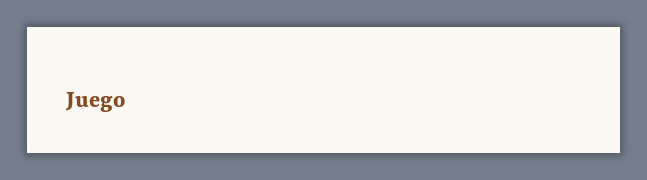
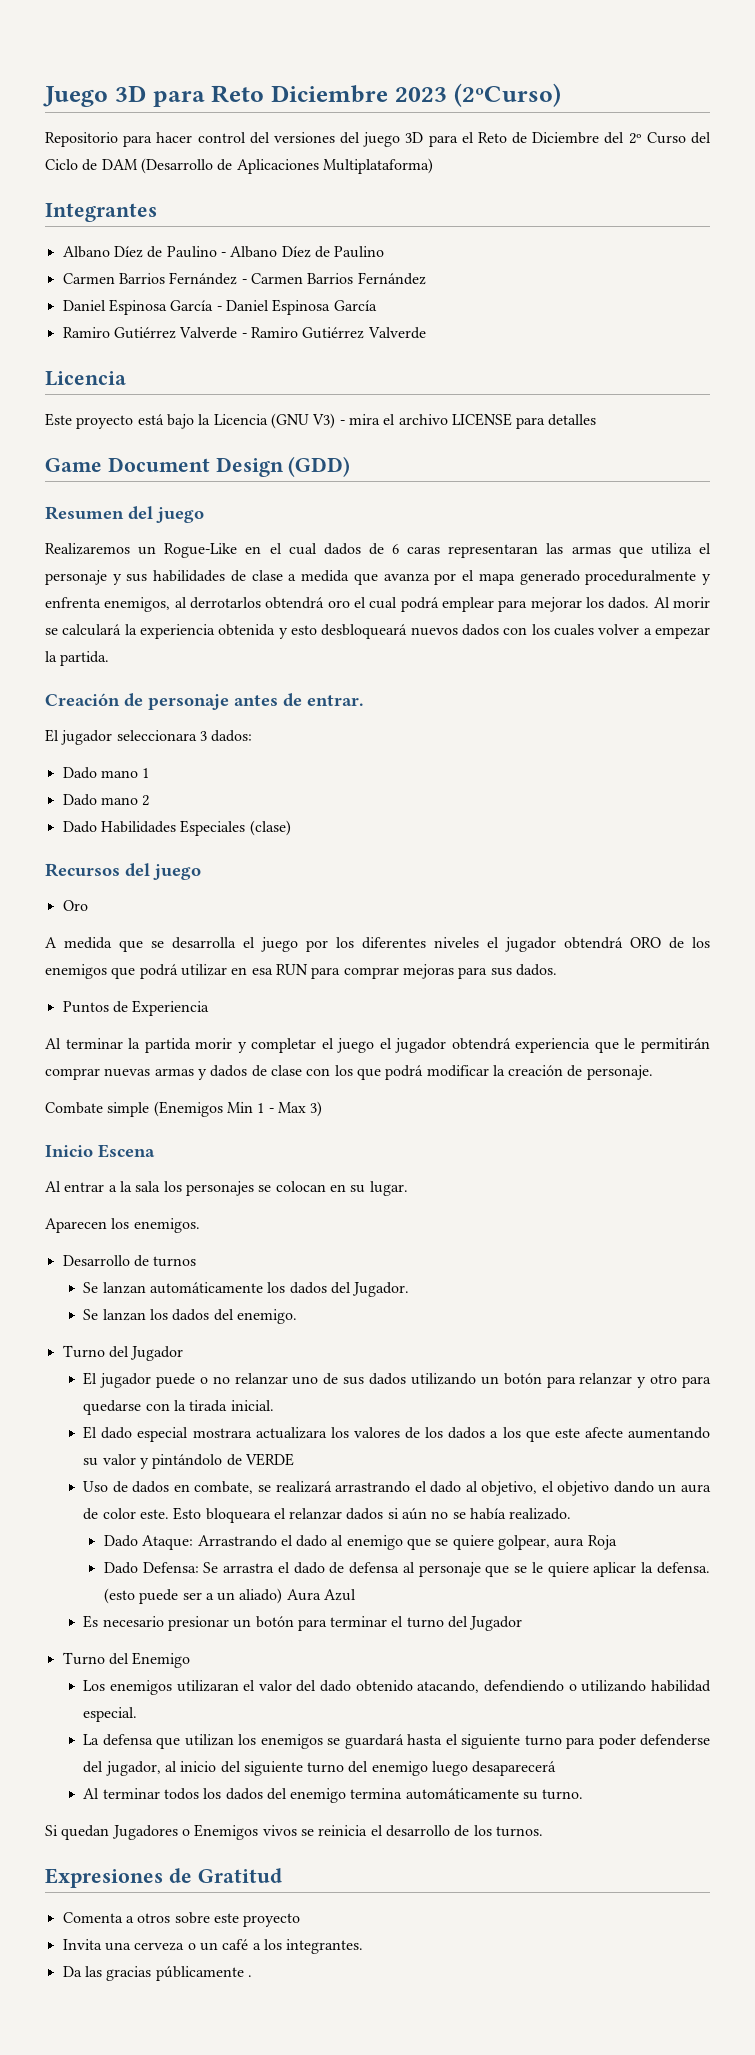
(125, 102) none -> [114,83,561,107] [45,132,711,147] [45,158,433,174] [45,203,157,222] [62,246,385,258] [62,272,426,285] [62,299,377,315] [62,327,426,339] [45,371,126,386] [45,413,597,429] [45,456,351,477] [45,506,204,523] [45,543,711,558] [45,570,712,585] [45,597,710,612] [45,624,711,639] [45,651,110,666] [45,693,364,710] [45,729,253,745] [62,767,150,779] [62,794,150,806] [62,820,291,836] [45,863,201,880] [62,900,88,911] [45,937,710,952] [45,964,557,979] [62,1000,210,1016] [45,1038,710,1053] [45,1065,653,1080] [45,1101,323,1117] [45,1144,155,1158] [45,1181,408,1196] [45,1218,200,1233] [62,1255,197,1267] [83,1282,410,1297] [83,1309,297,1324] [62,1345,184,1361] [83,1372,711,1388] [83,1400,274,1415] [83,1426,711,1442] [83,1453,294,1469] [83,1481,711,1496] [83,1507,572,1523] [103,1535,617,1550] [103,1562,710,1577] [103,1588,357,1604] [83,1615,523,1631] [62,1652,191,1668] [83,1680,712,1695] [83,1707,138,1722] [83,1734,710,1749] [83,1761,557,1776] [83,1788,584,1803] [45,1824,543,1840] [45,1868,282,1888] [62,1912,301,1927] [62,1939,364,1954] [62,1966,252,1981] 3D para Reto Diciembre 2023 (2ºCurso) // Repositorio para hacer control del versiones del juego 3D para el Reto de Diciembre del 2º Curso del Ciclo de DAM (Desarrollo de Aplicaciones Multiplataforma) // Integrantes // Albano Díez de Paulino - Albano Díez de Paulino // Carmen Barrios Fernández - Carmen Barrios Fernández // Daniel Espinosa García - Daniel Espinosa García // Ramiro Gutiérrez Valverde - Ramiro Gutiérrez Valverde // Licencia // Este proyecto está bajo la Licencia (GNU V3) - mira el archivo LICENSE para detalles // Game Document Design (GDD) // Resumen del juego // Realizaremos un Rogue-Like en el cual dados de 6 caras representaran las armas que utiliza el personaje y sus habilidades de clase a medida que avanza por el mapa generado proceduralmente y enfrenta enemigos, al derrotarlos obtendrá oro el cual podrá emplear para mejorar los dados. Al morir se calculará la experiencia obtenida y esto desbloqueará nuevos dados con los cuales volver a empezar la partida. // Creación de personaje antes de entrar. // El jugador seleccionara 3 dados: // Dado mano 1 // Dado mano 2 // Dado Habilidades Especiales (clase) // Recursos del juego // Oro // A medida que se desarrolla el juego por los diferentes niveles el jugador obtendrá ORO de los enemigos que podrá utilizar en esa RUN para comprar mejoras para sus dados. // Puntos de Experiencia // Al terminar la partida morir y completar el juego el jugador obtendrá experiencia que le permitirán comprar nuevas armas y dados de clase con los que podrá modificar la creación de personaje. // Combate simple (Enemigos Min 1 - Max 3) // Inicio Escena // Al entrar a la sala los personajes se colocan en su lugar. // Aparecen los enemigos. // Desarrollo de turnos // Se lanzan automáticamente los dados del Jugador. // Se lanzan los dados del enemigo. // Turno del Jugador // El jugador puede o no relanzar uno de sus dados utilizando un botón para relanzar y otro para quedarse con la tirada inicial. // El dado especial mostrara actualizara los valores de los dados a los que este afecte aumentando su valor y pintándolo de VERDE // Uso de dados en combate, se realizará arrastrando el dado al objetivo, el objetivo dando un aura de color este. Esto bloqueara el relanzar dados si aún no se había realizado. // Dado Ataque: Arrastrando el dado al enemigo que se quiere golpear, aura Roja // Dado Defensa: Se arrastra el dado de defensa al personaje que se le quiere aplicar la defensa. (esto puede ser a un aliado) Aura Azul // Es necesario presionar un botón para terminar el turno del Jugador // Turno del Enemigo // Los enemigos utilizaran el valor del dado obtenido atacando, defendiendo o utilizando habilidad especial. // La defensa que utilizan los enemigos se guardará hasta el siguiente turno para poder defenderse del jugador, al inicio del siguiente turno del enemigo luego desaparecerá // Al terminar todos los dados del enemigo termina automáticamente su turno. // Si quedan Jugadores o Enemigos vivos se reinicia el desarrollo de los turnos. // Expresiones de Gratitud // Comenta a otros sobre este proyecto // Invita una cerveza o un café a los integrantes. // Da las gracias públicamente .

